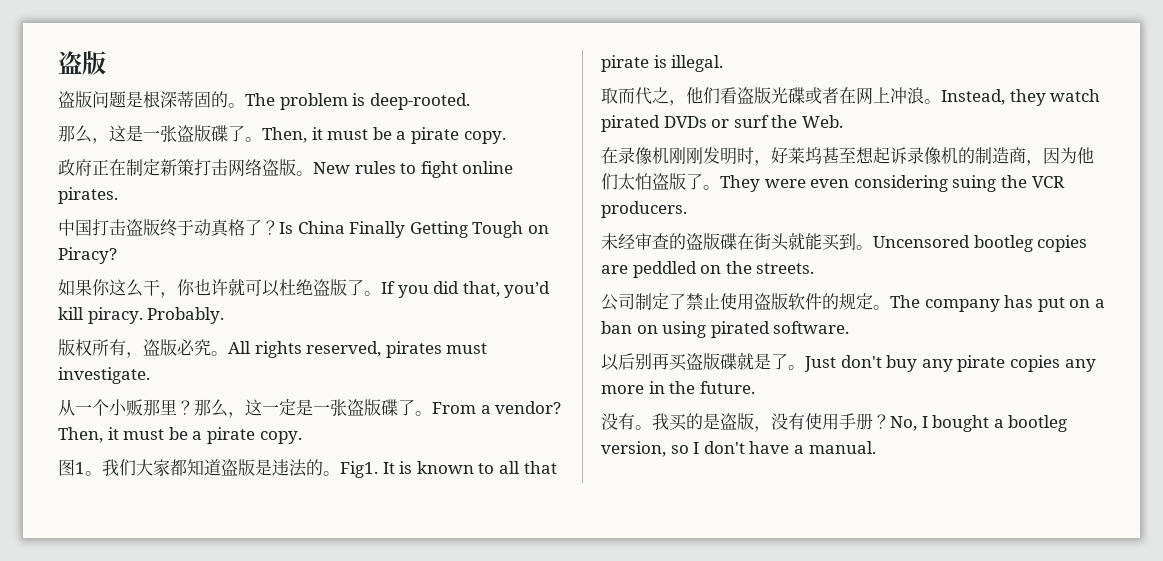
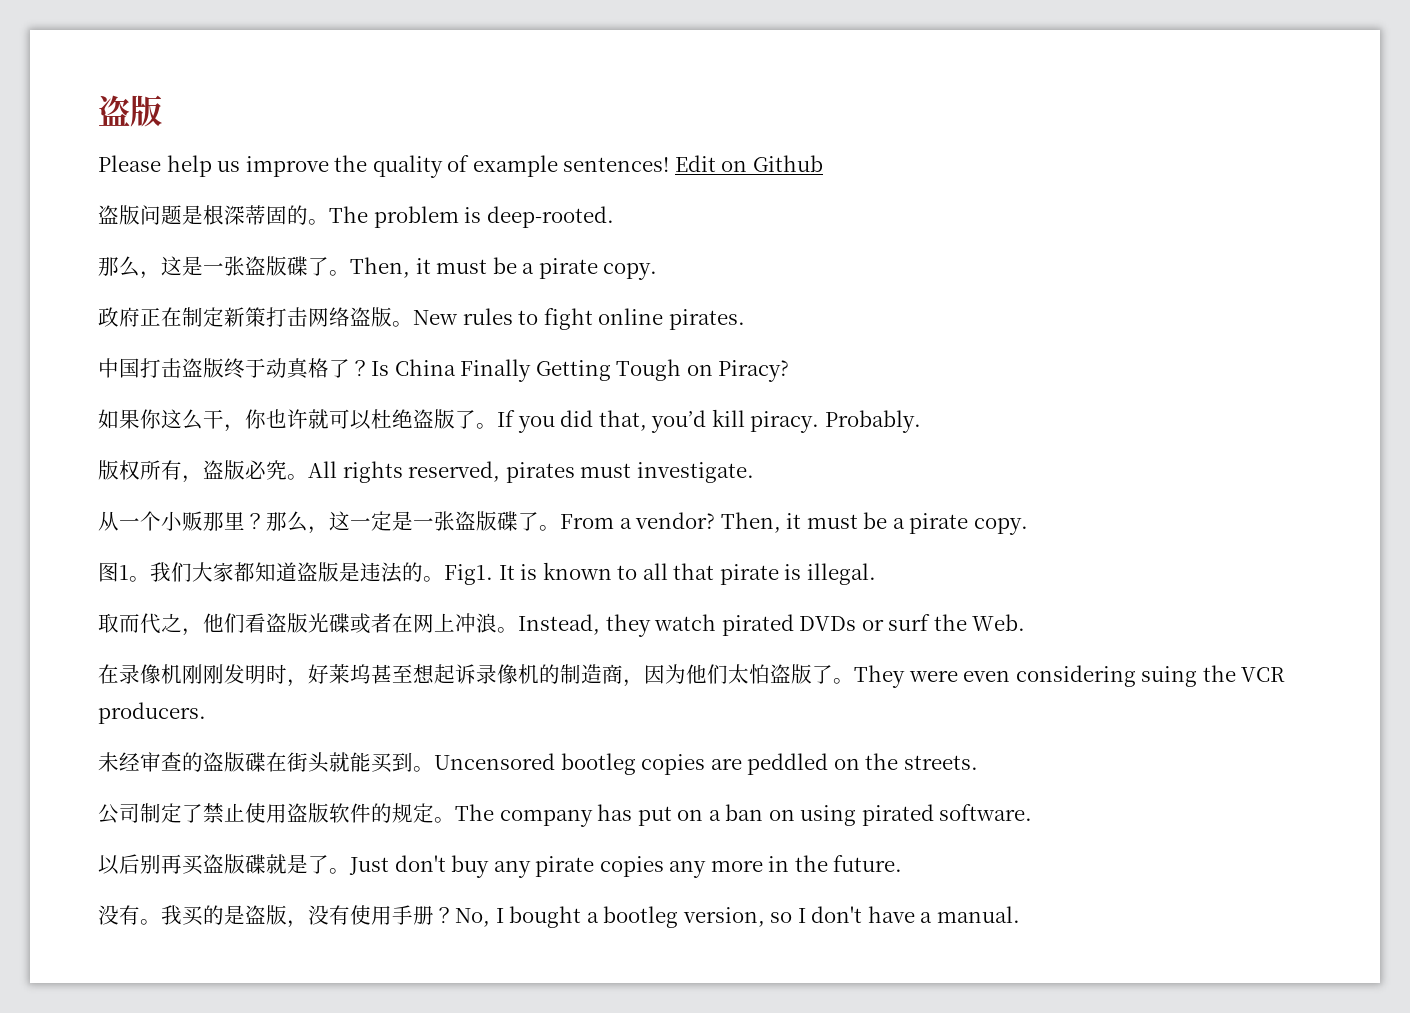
[58,51,106,75] 盗版 -> [98,95,162,127] [98,155,823,178] 盗版 // Please help us improve the quality of example sentences! Edit on Github

